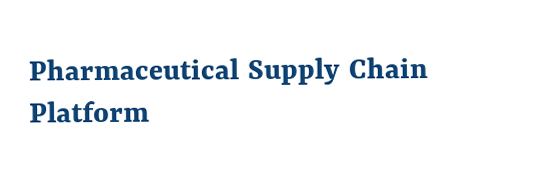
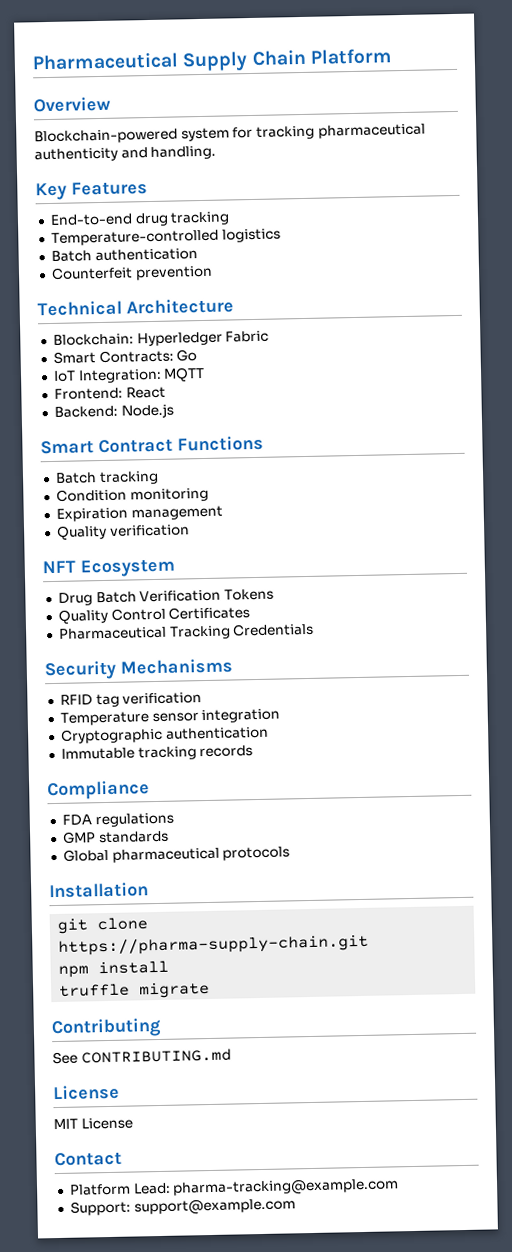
(150, 111) none -> [33,96,111,113] [34,123,426,145] [34,145,217,163] [35,181,148,201] [49,211,231,227] [50,228,281,246] [50,248,198,262] [50,265,213,281] [37,298,234,317] [52,330,270,347] [52,349,198,364] [52,366,206,384] [53,386,166,400] [53,403,174,419] [40,435,264,455] [54,470,159,486] [55,487,209,503] [55,505,223,522] [55,524,190,540] [42,558,175,578] [57,588,274,606] [57,606,251,624] [58,622,315,640] [44,658,233,681] [59,692,203,708] [59,708,281,726] [60,726,269,744] [60,745,254,761] [47,780,150,801] [61,812,174,828] [62,830,169,844] [62,846,291,863] [49,882,149,899] [57,917,149,934] [58,933,370,956] [58,960,170,978] [59,981,211,999] [51,1017,162,1039] [52,1048,232,1065] [53,1084,120,1101] [53,1117,133,1130] [54,1151,122,1167] [68,1177,400,1197] [69,1197,296,1216] // Overview // Blockchain-powered system for tracking pharmaceutical authenticity and handling. // Key Features // End-to-end drug tracking // Temperature-controlled logistics // Batch authentication // Counterfeit prevention // Technical Architecture // Blockchain: Hyperledger Fabric // Smart Contracts: Go // IoT Integration: MQTT // Frontend: React // Backend: Node.js // Smart Contract Functions // Batch tracking // Condition monitoring // Expiration management // Quality verification // NFT Ecosystem // Drug Batch Verification Tokens // Quality Control Certificates // Pharmaceutical Tracking Credentials // Security Mechanisms // RFID tag verification // Temperature sensor integration // Cryptographic authentication // Immutable tracking records // Compliance // FDA regulations // GMP standards // Global pharmaceutical protocols // Installation // git clone https://pharma-supply-chain.git // npm install // truffle migrate // Contributing // See CONTRIBUTING.md // License // MIT License // Contact // Platform Lead: pharma-tracking@example.com // Support: support@example.com

